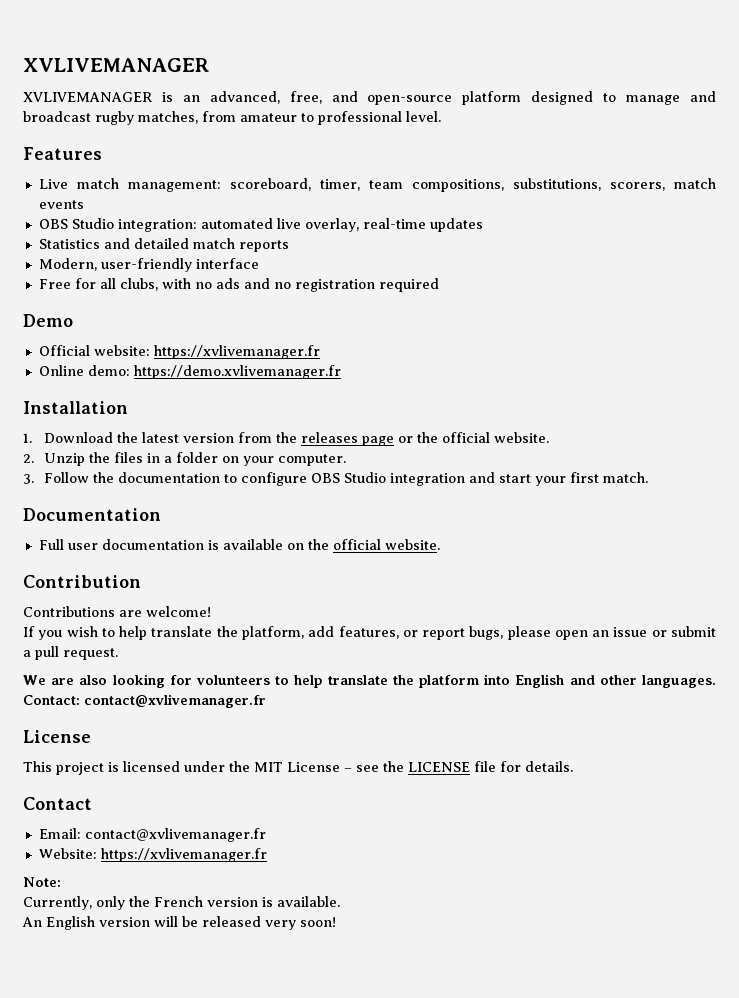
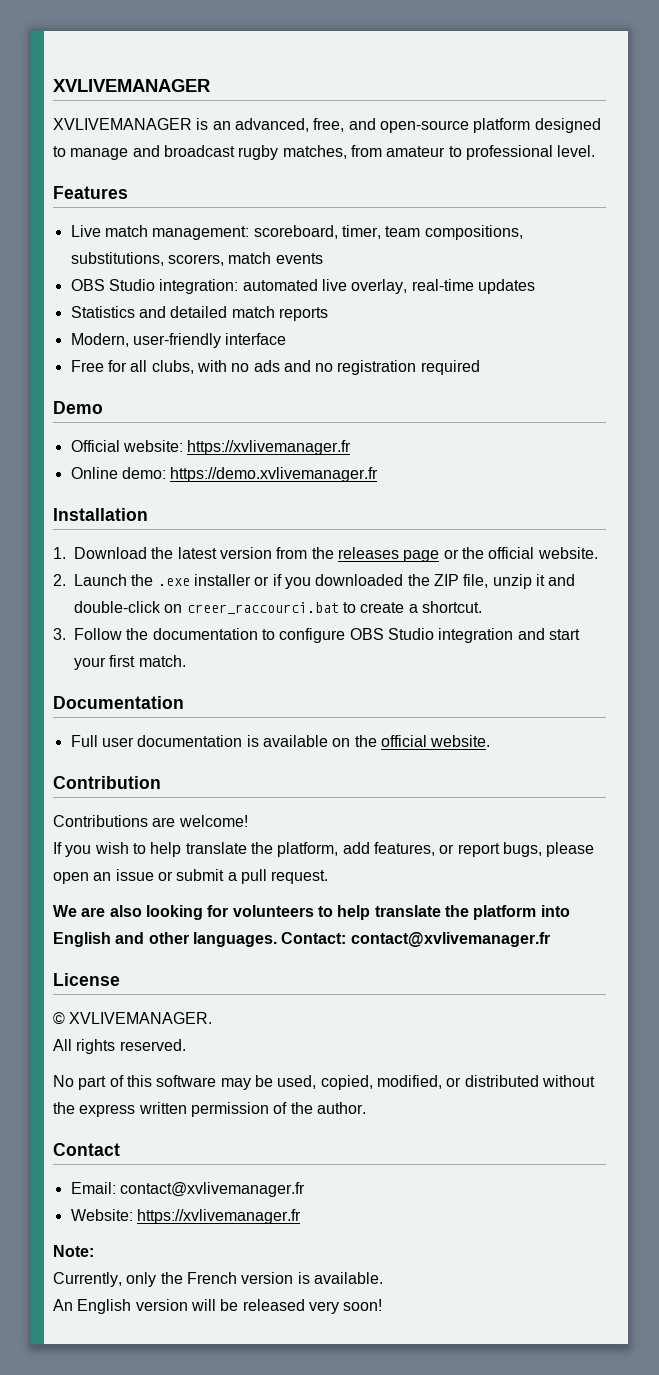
[44,452,347,466] Unzip the files in a folder on your computer. -> [74,574,576,589] [74,601,482,614] Launch the .exe installer or if you downloaded the ZIP file, unzip it and double-click on creer_raccourci.bat to create a shortcut.
[23,761,573,775] This project is licensed under the MIT License – see the LICENSE file for details. -> [53,1012,213,1025] [53,1039,186,1054] [53,1075,595,1090] [53,1102,366,1117] © XVLIVEMANAGER. // All rights reserved. // No part of this software may be used, copied, modified, or distributed without the express written permission of the author.

